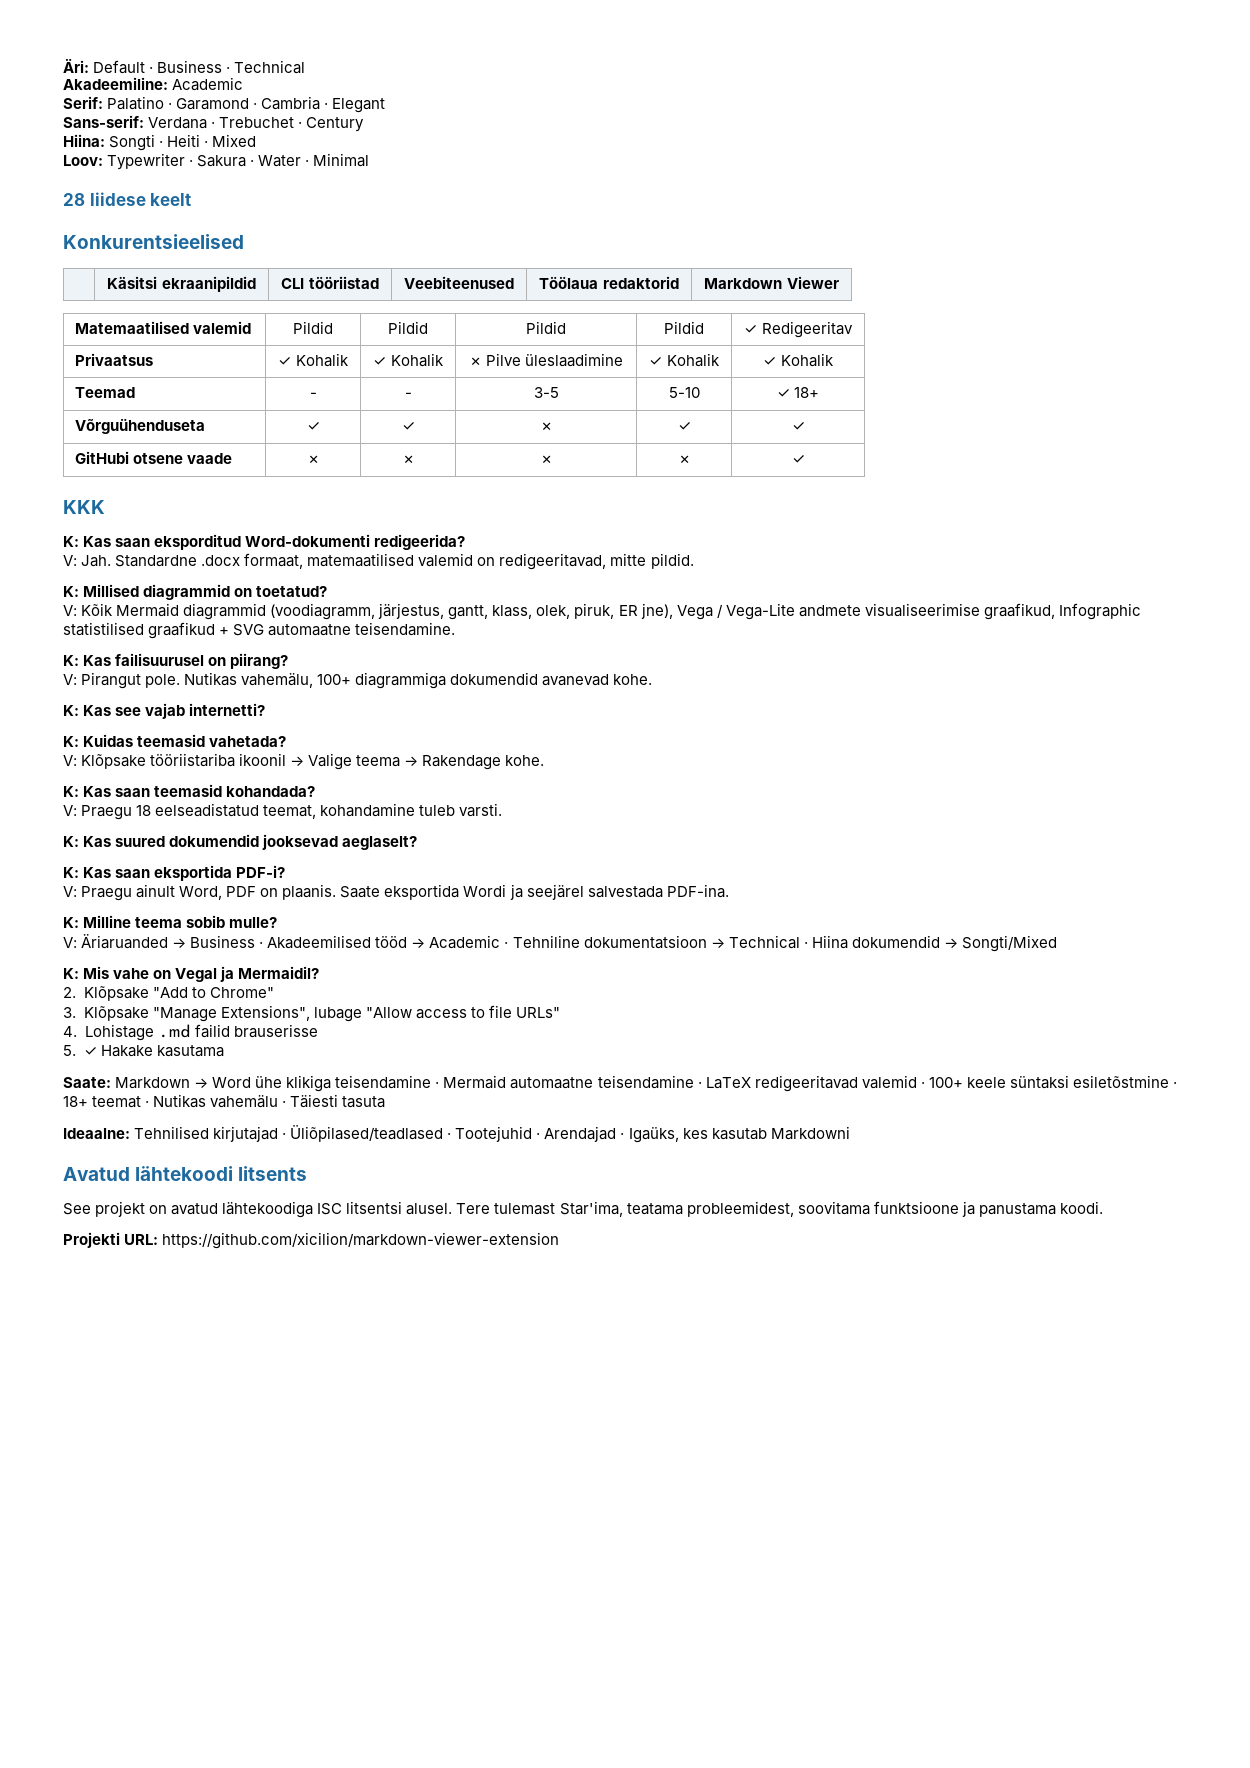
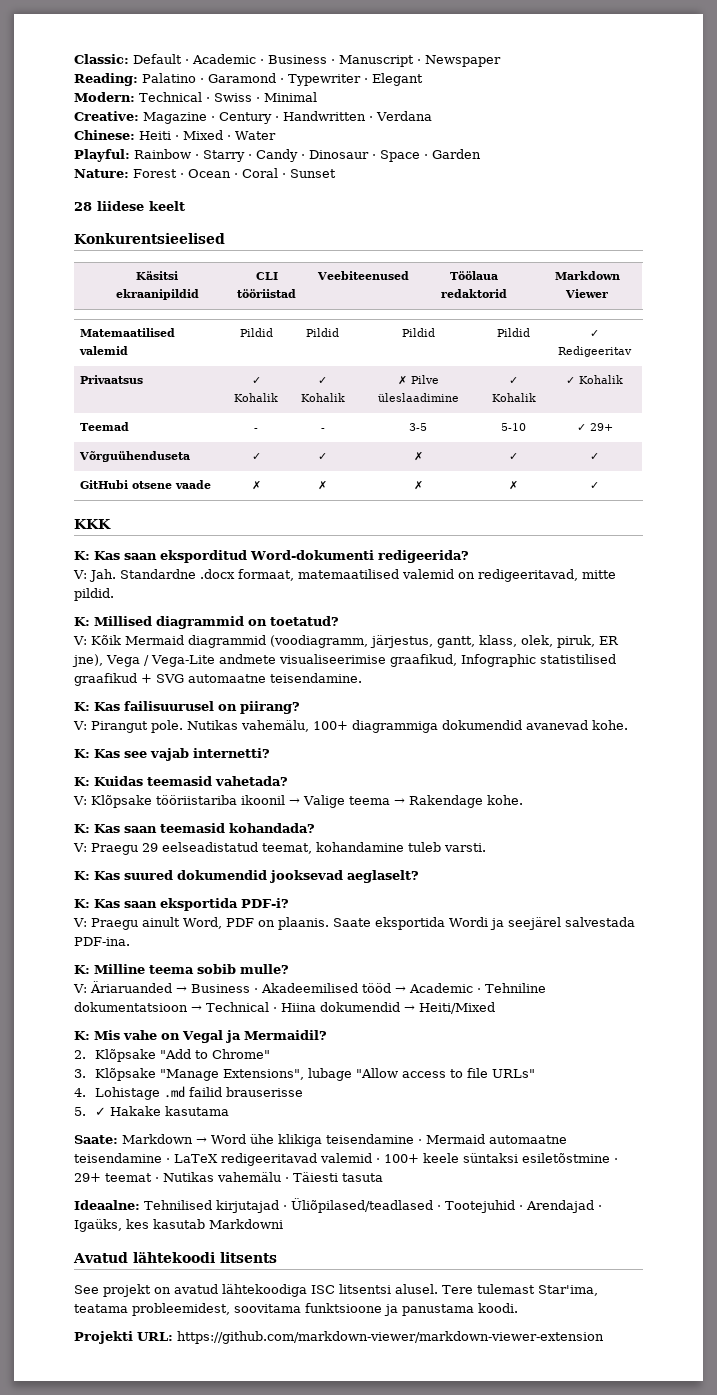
[63,58,89,73] Äri: -> [74,54,129,64] Classic:
[157,60,306,74] [63,77,244,91] [63,96,103,109] Business · Technical // Akadeemiline: Academic // Serif: -> [192,54,501,67] [74,73,138,86] Academic · Business · Manuscript · Newspaper // Reading:
[261,96,321,110] Cambria -> [288,74,361,86] Typewriter
[63,115,365,132] [63,134,257,151] [63,153,370,170] Sans-serif: Verdana · Trebuchet · Century // Hiina: Songti · Heiti · Mixed // Loov: Typewriter · Sakura · Water · Minimal -> [74,92,317,102] [74,111,432,124] [74,130,276,140] [74,149,481,162] [74,168,336,178] Modern: Technical · Swiss · Minimal // Creative: Magazine · Century · Handwritten · Verdana // Chinese: Heiti · Mixed · Water // Playful: Rainbow · Starry · Candy · Dinosaur · Space · Garden // Nature: Forest · Ocean · Coral · Sunset
[794,387,820,398] 18+ -> [589,423,613,431] 29+
[136,805,152,816] 18 -> [141,843,158,852] 29
[961,935,1057,952] Songti/Mixed -> [419,1002,495,1014] Heiti/Mixed
[63,1096,88,1107] 18+ -> [74,1173,101,1182] 29+
[162,1232,560,1249] https://github.com/xicilion/markdown-viewer-extension -> [177,1331,604,1344] https://github.com/markdown-viewer/markdown-viewer-extension

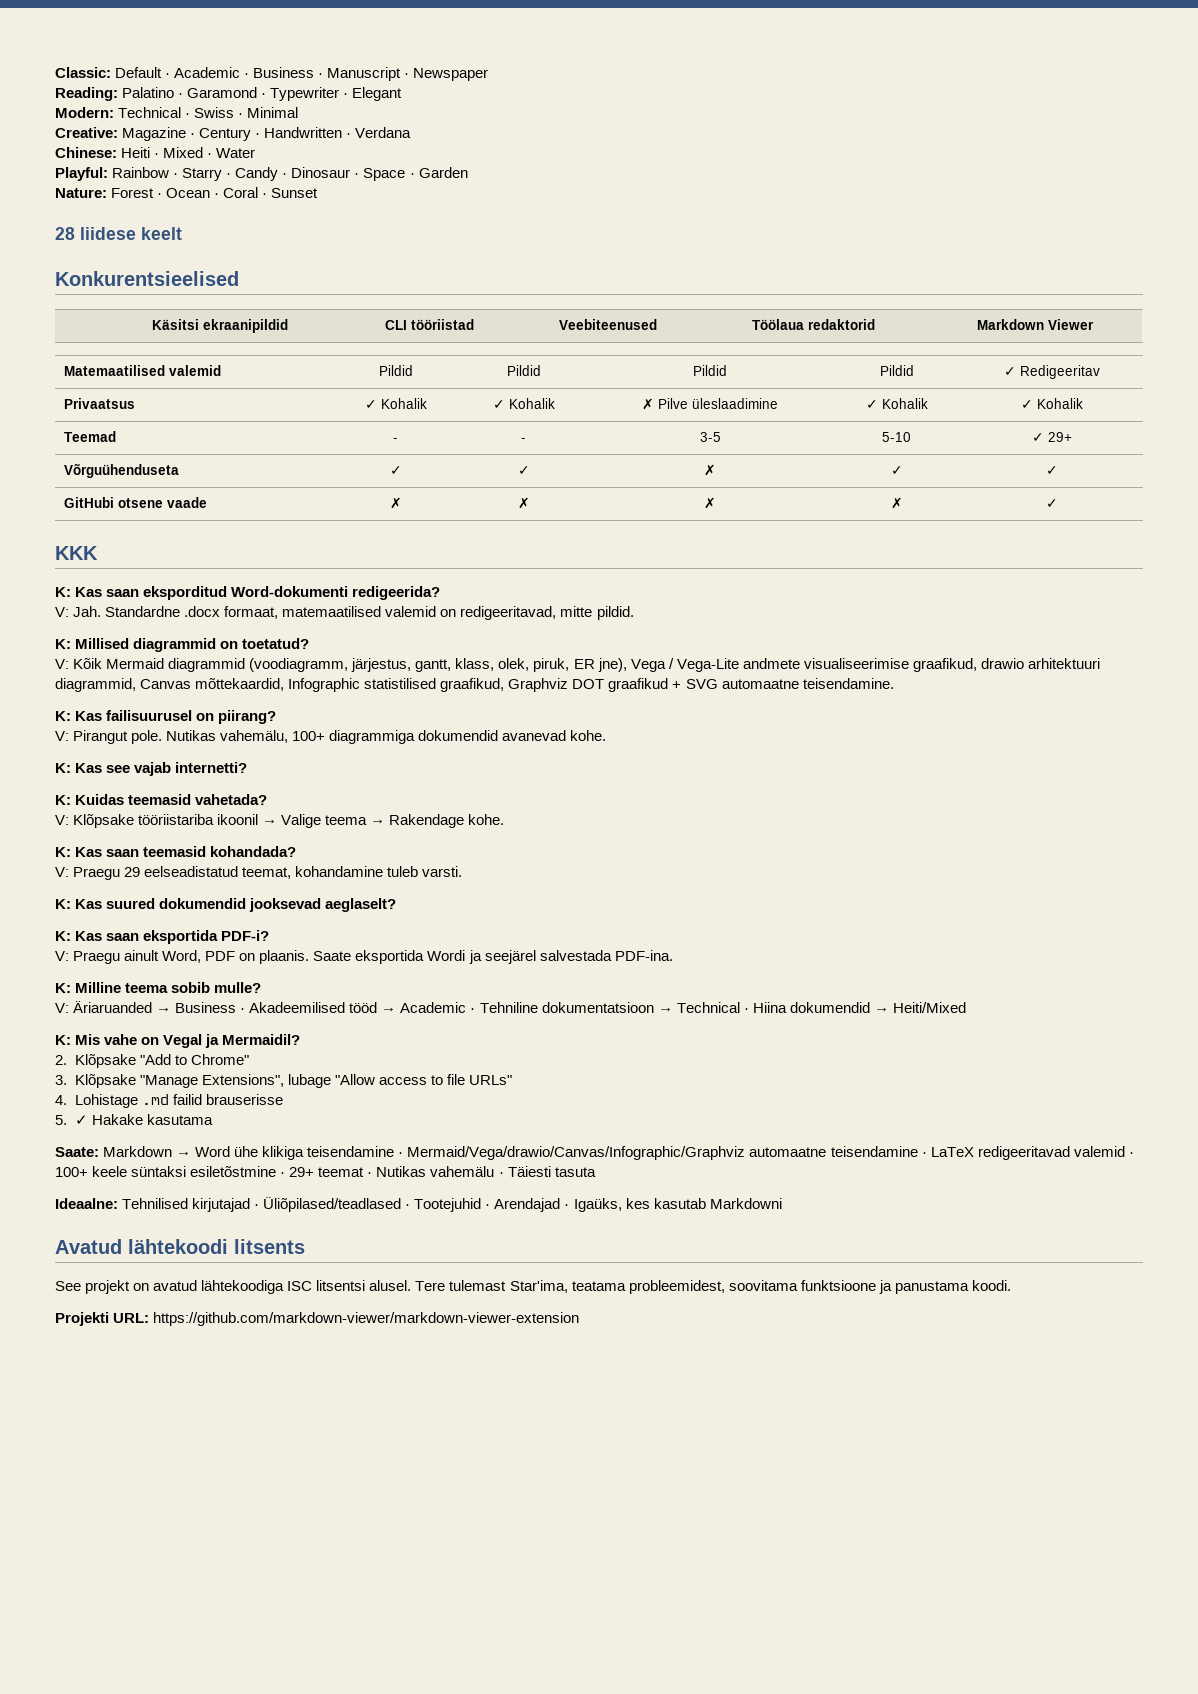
[460,654,616,667] Infographic statistilised -> [980,658,1100,669] [55,678,605,692] drawio arhitektuuri diagrammid, Canvas mõttekaardid, Infographic statistilised graafikud, Graphviz DOT
[426,1134,485,1144] Mermaid -> [407,1146,746,1160] Mermaid/Vega/drawio/Canvas/Infographic/Graphviz

